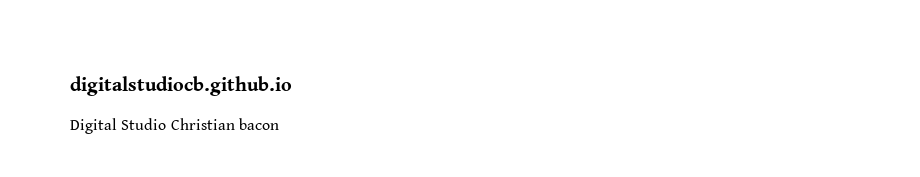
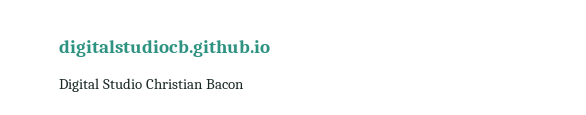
[238,118,279,130] bacon -> [205,79,244,89] Bacon

